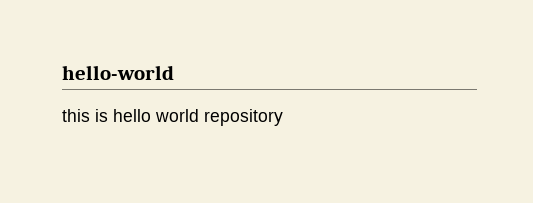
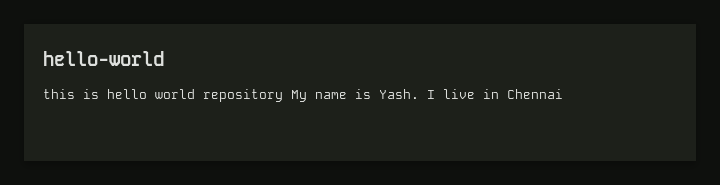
(283, 117) none -> [291,89,563,102] My name is Yash. I live in Chennai

